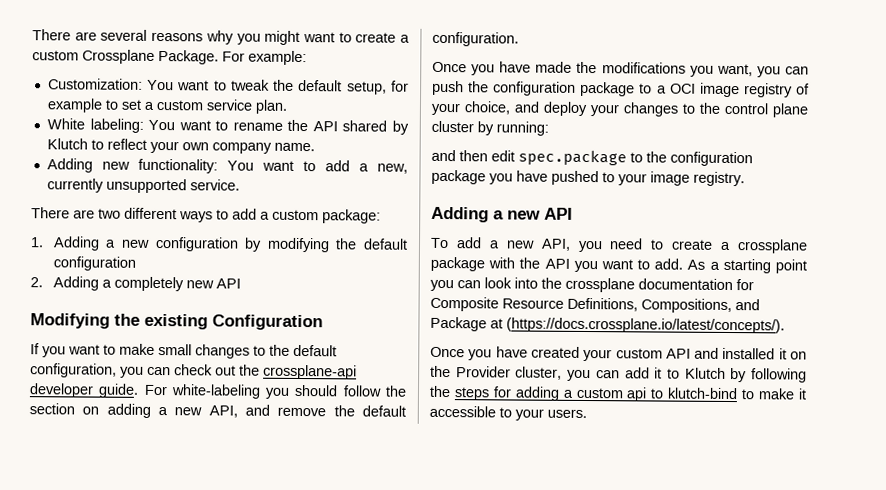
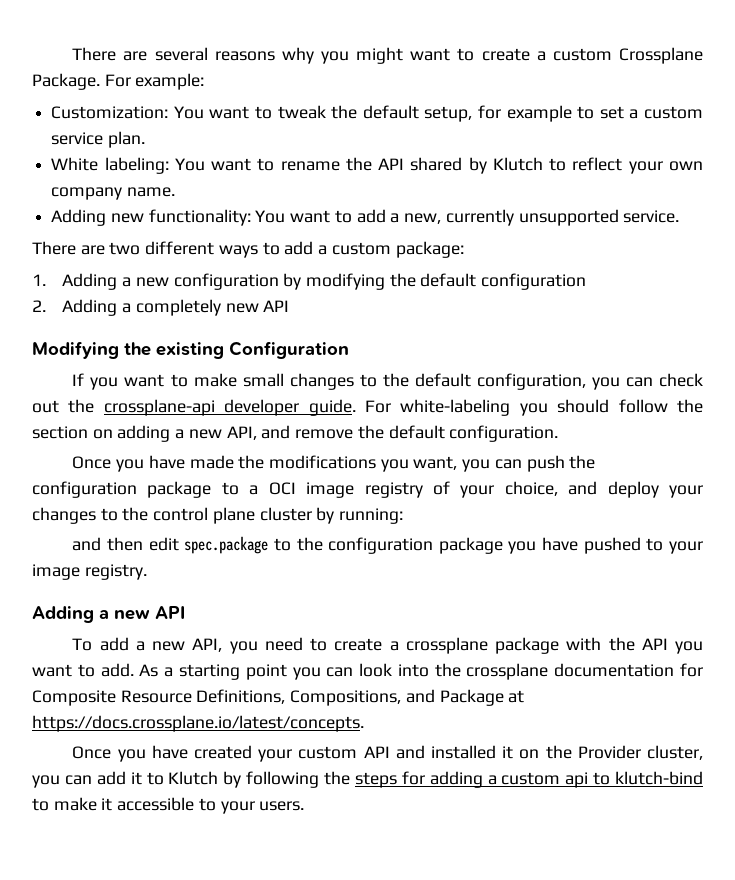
[506,317,785,334] (https://docs.crossplane.io/latest/concepts/). -> [32,715,364,732] https://docs.crossplane.io/latest/concepts.

